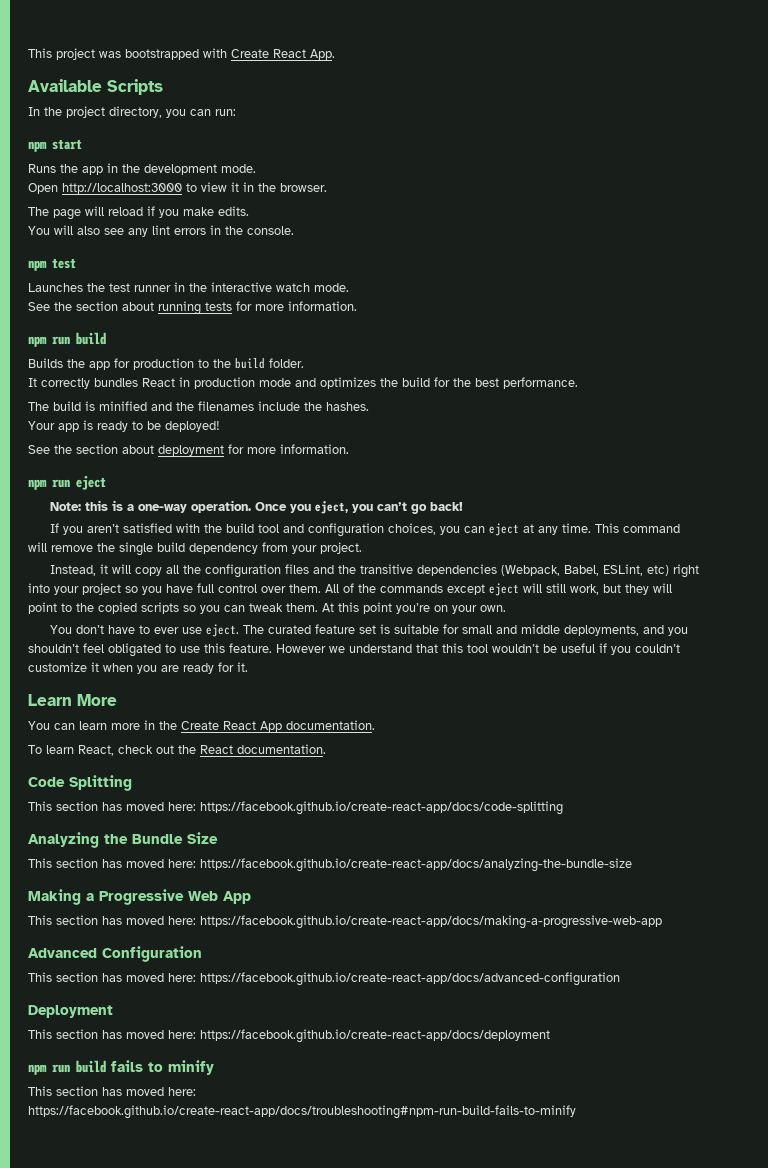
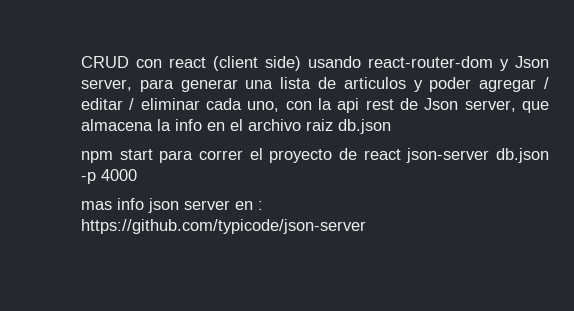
[28,48,335,60] [28,79,163,95] [28,106,236,118] [28,139,82,152] [28,163,256,175] [28,182,327,194] [28,206,249,220] [28,225,294,237] [28,258,76,271] [28,282,349,292] [28,301,357,315] [28,332,106,347] [28,358,304,370] [28,377,578,389] [28,401,369,411] [28,420,220,432] [28,444,349,456] [28,475,106,490] [49,500,463,514] [49,523,680,537] [28,542,362,556] [49,564,699,578] [28,583,672,596] [28,602,506,614] [49,624,688,637] [28,643,680,657] [28,662,248,674] [28,694,117,706] [28,720,375,732] [28,744,326,756] [28,775,132,791] [28,801,563,815] [28,832,218,848] [28,858,632,872] [28,889,251,905] [28,915,662,929] [28,946,202,962] [28,972,620,986] [28,1005,113,1018] [28,1029,550,1043] [28,1060,214,1075] [28,1086,196,1096] [28,1105,576,1119] This project was bootstrapped with Create React App. // Available Scripts // In the project directory, you can run: // npm start // Runs the app in the development mode. // Open http://localhost:3000 to view it in the browser. // The page will reload if you make edits. // You will also see any lint errors in the console. // npm test // Launches the test runner in the interactive watch mode. // See the section about running tests for more information. // npm run build // Builds the app for production to the build folder. // It correctly bundles React in production mode and optimizes the build for the best performance. // The build is minified and the filenames include the hashes. // Your app is ready to be deployed! // See the section about deployment for more information. // npm run eject // Note: this is a one-way operation. Once you eject, you can’t go back! // If you aren’t satisfied with the build tool and configuration choices, you can eject at any time. This command will remove the single build dependency from your project. // Instead, it will copy all the configuration files and the transitive dependencies (Webpack, Babel, ESLint, etc) right into your project so you have full control over them. All of the commands except eject will still work, but they will point to the copied scripts so you can tweak them. At this point you’re on your own. // You don’t have to ever use eject. The curated feature set is suitable for small and middle deployments, and you shouldn’t feel obligated to use this feature. However we understand that this tool wouldn’t be useful if you couldn’t customize it when you are ready for it. // Learn More // You can learn more in the Create React App documentation. // To learn React, check out the React documentation. // Code Splitting // This section has moved here: https://facebook.github.io/create-react-app/docs/code-splitting // Analyzing the Bundle Size // This section has moved here: https://facebook.github.io/create-react-app/docs/analyzing-the-bundle-size // Making a Progressive Web App // This section has moved here: https://facebook.github.io/create-react-app/docs/making-a-progressive-web-app // Advanced Configuration // This section has moved here: https://facebook.github.io/create-react-app/docs/advanced-configuration // Deployment // This section has moved here: https://facebook.github.io/create-react-app/docs/deployment // npm run build fails to minify // This section has moved here: https://facebook.github.io/create-react-app/docs/troubleshooting#npm-run-build-fails-to-minify -> [81,56,549,71] [81,77,549,92] [81,98,549,113] [81,119,391,134] [81,148,549,163] [81,169,137,184] [81,198,263,213] [81,219,366,234] CRUD con react (client side) usando react-router-dom y Json server, para generar una lista de articulos y poder agregar / editar / eliminar cada uno, con la api rest de Json server, que almacena la info en el archivo raiz db.json // npm start para correr el proyecto de react json-server db.json -p 4000 // mas info json server en : https://github.com/typicode/json-server

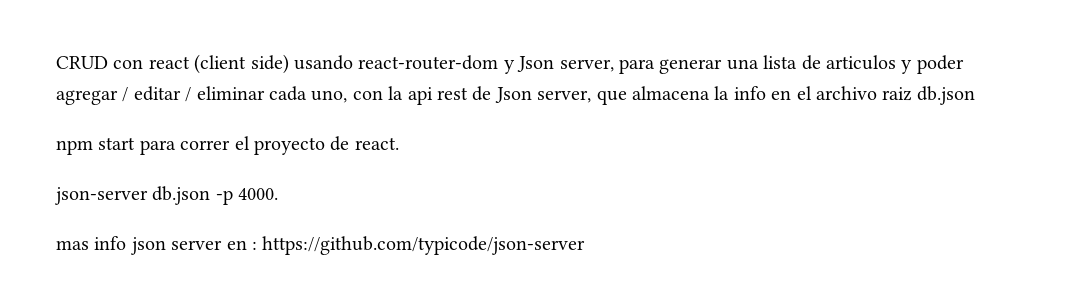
[363,149,401,160] react -> [354,137,399,150] react. //
[101,169,137,181] 4000 -> [238,188,279,200] 4000.

